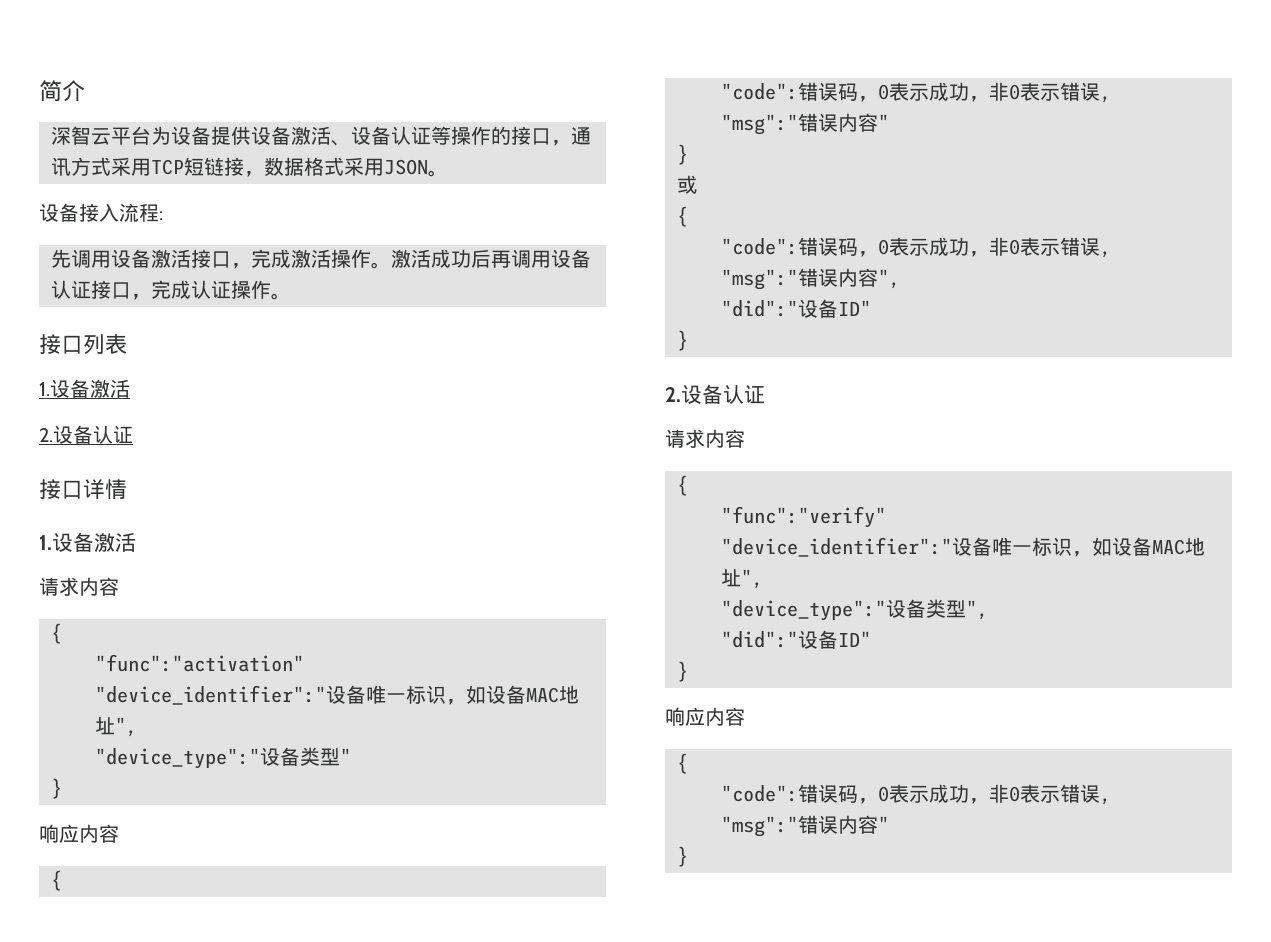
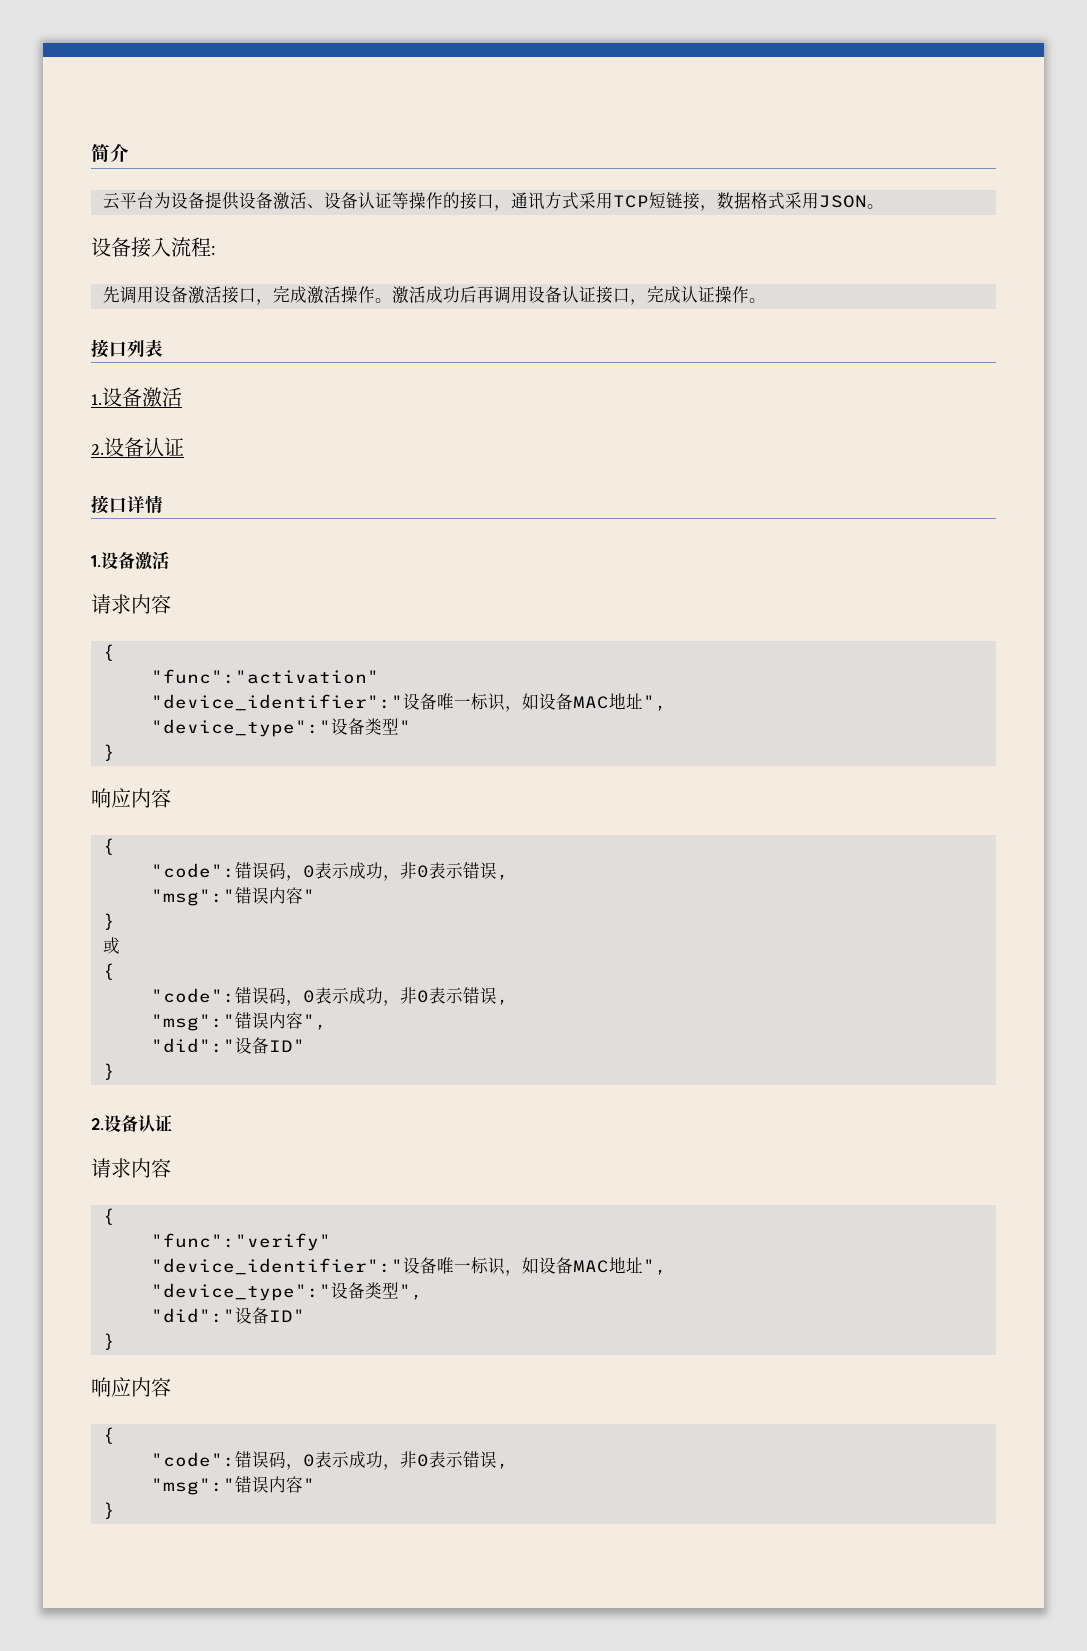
[51,126,91,145] 深智 -> (129, 153) none

